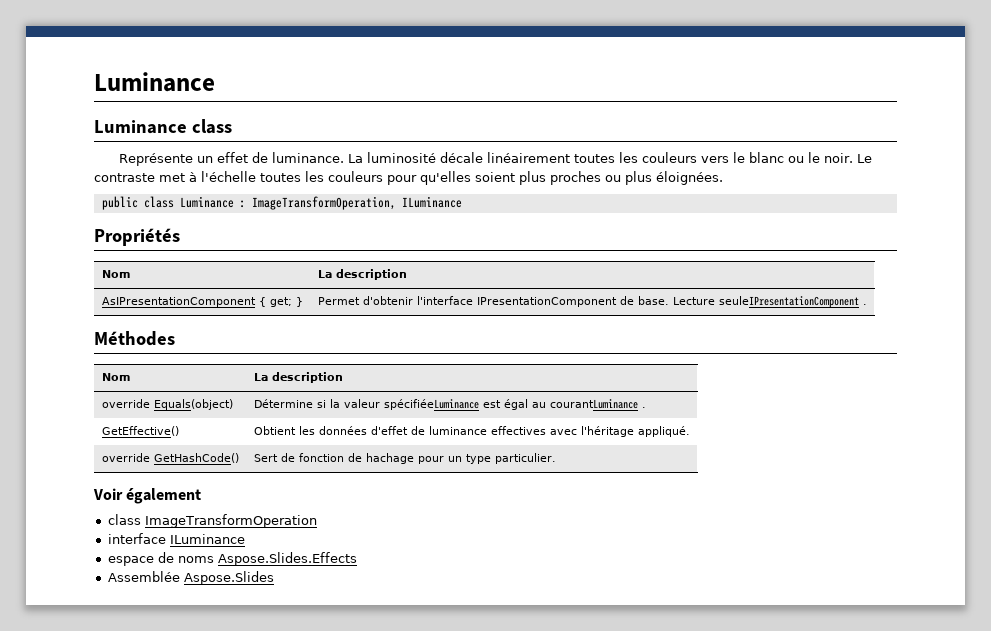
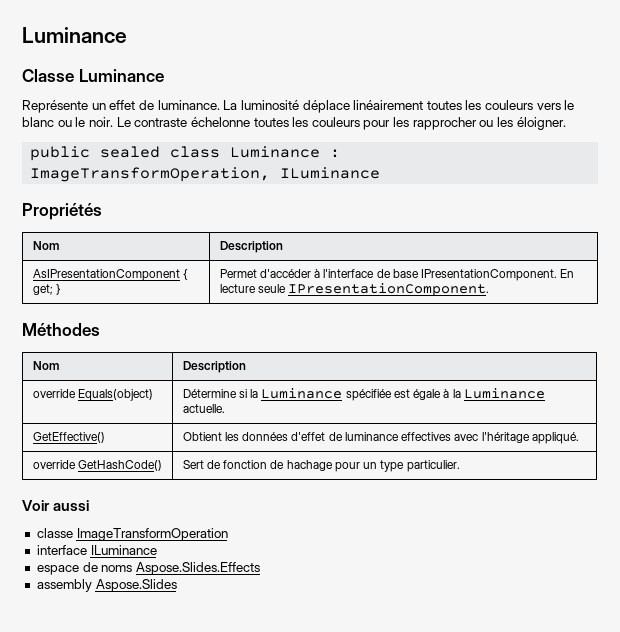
[94,72,215,92] [94,119,232,134] Luminance // Luminance class -> [22,27,127,43] [22,69,164,82] Luminance // Classe Luminance
[439,152,483,163] décale -> [302,100,350,113] déplace
[159,171,256,182] met à l'échelle -> [190,117,250,127] échelonne
[420,171,723,185] qu'elles soient plus proches ou plus éloignées. -> [393,117,566,130] les rapprocher ou les éloigner.
(138, 203) none -> [100,146,161,158] sealed
[317,269,407,280] La description -> [219,241,283,253] Description
[362,296,867,308] d'obtenir l'interface IPresentationComponent de base. Lecture seuleIPresentationComponent . -> [259,269,575,281] [219,283,490,296] d'accéder à l'interface de base IPresentationComponent. En lecture seule IPresentationComponent.
[253,372,343,383] La description -> [182,361,246,373] Description
[343,399,646,410] valeur spécifiéeLuminance est égal au courantLuminance . -> [261,388,545,401] [182,404,225,413] Luminance spécifiée est égale à la Luminance actuelle.
[126,488,202,504] [107,514,141,525] également // class -> [53,500,90,511] [36,528,73,538] aussi // classe
[107,571,180,582] Assemblée -> [36,579,92,592] assembly

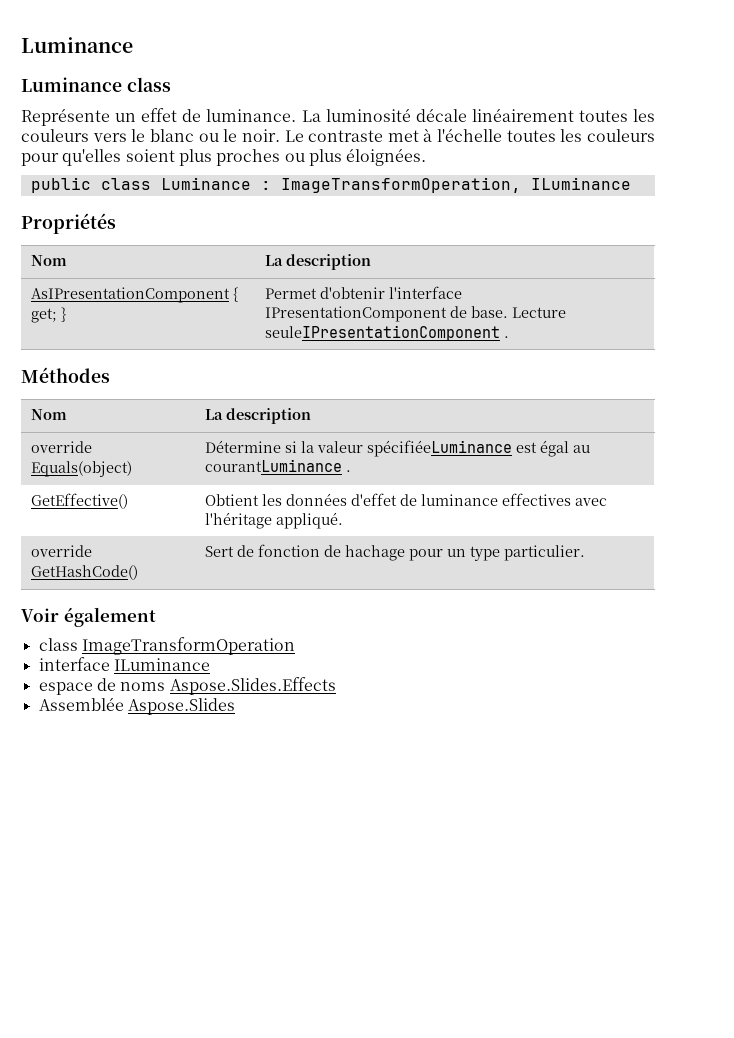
[22,27,127,43] [22,69,164,82] Luminance // Classe Luminance -> [21,37,133,53] [21,77,171,92] Luminance // Luminance class
[302,100,350,113] déplace -> [415,108,467,122] décale
[190,117,250,127] échelonne -> [387,128,503,142] met à l'échelle
[393,117,566,130] les rapprocher ou les éloigner. -> [62,148,427,166] qu'elles soient plus proches ou plus éloignées.
[100,146,161,158] sealed -> (91, 185) none
[219,241,283,253] Description -> [264,254,371,270] La description
[259,269,575,281] [219,283,490,296] d'accéder à l'interface de base IPresentationComponent. En lecture seule IPresentationComponent. -> [319,286,462,299] [264,306,566,322] [264,325,509,341] d'obtenir l'interface IPresentationComponent de base. Lecture seuleIPresentationComponent .
[182,361,246,373] Description -> [204,408,311,424] La description
[261,388,545,401] [182,404,225,413] Luminance spécifiée est égale à la Luminance actuelle. -> [316,440,590,457] [204,459,351,472] valeur spécifiéeLuminance est égal au courantLuminance .
[53,500,90,511] [36,528,73,538] aussi // classe -> [63,607,156,627] [38,638,78,651] également // class
[36,579,92,592] assembly -> [38,697,124,711] Assemblée

